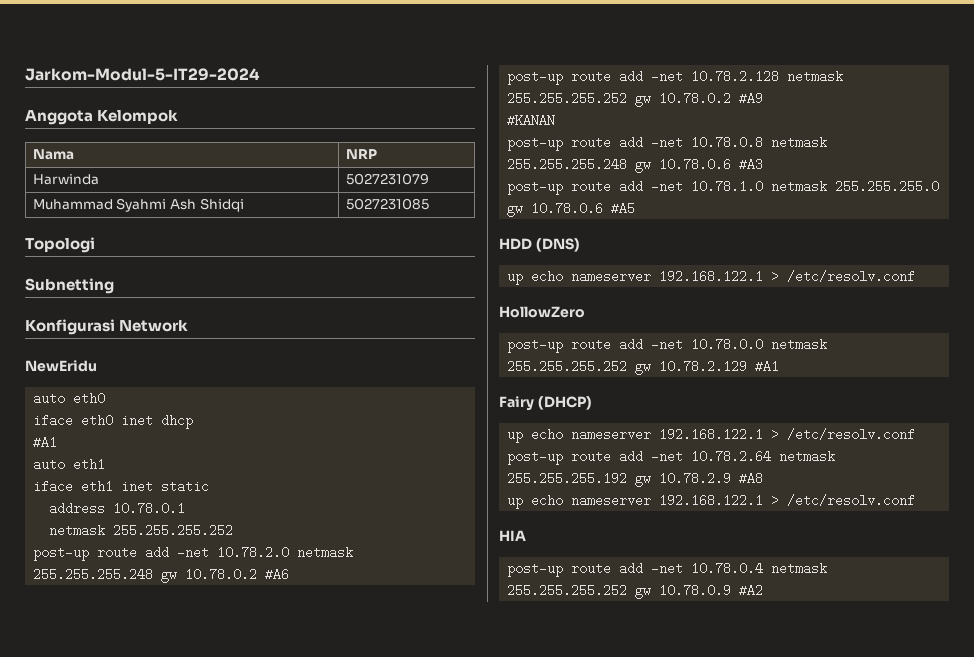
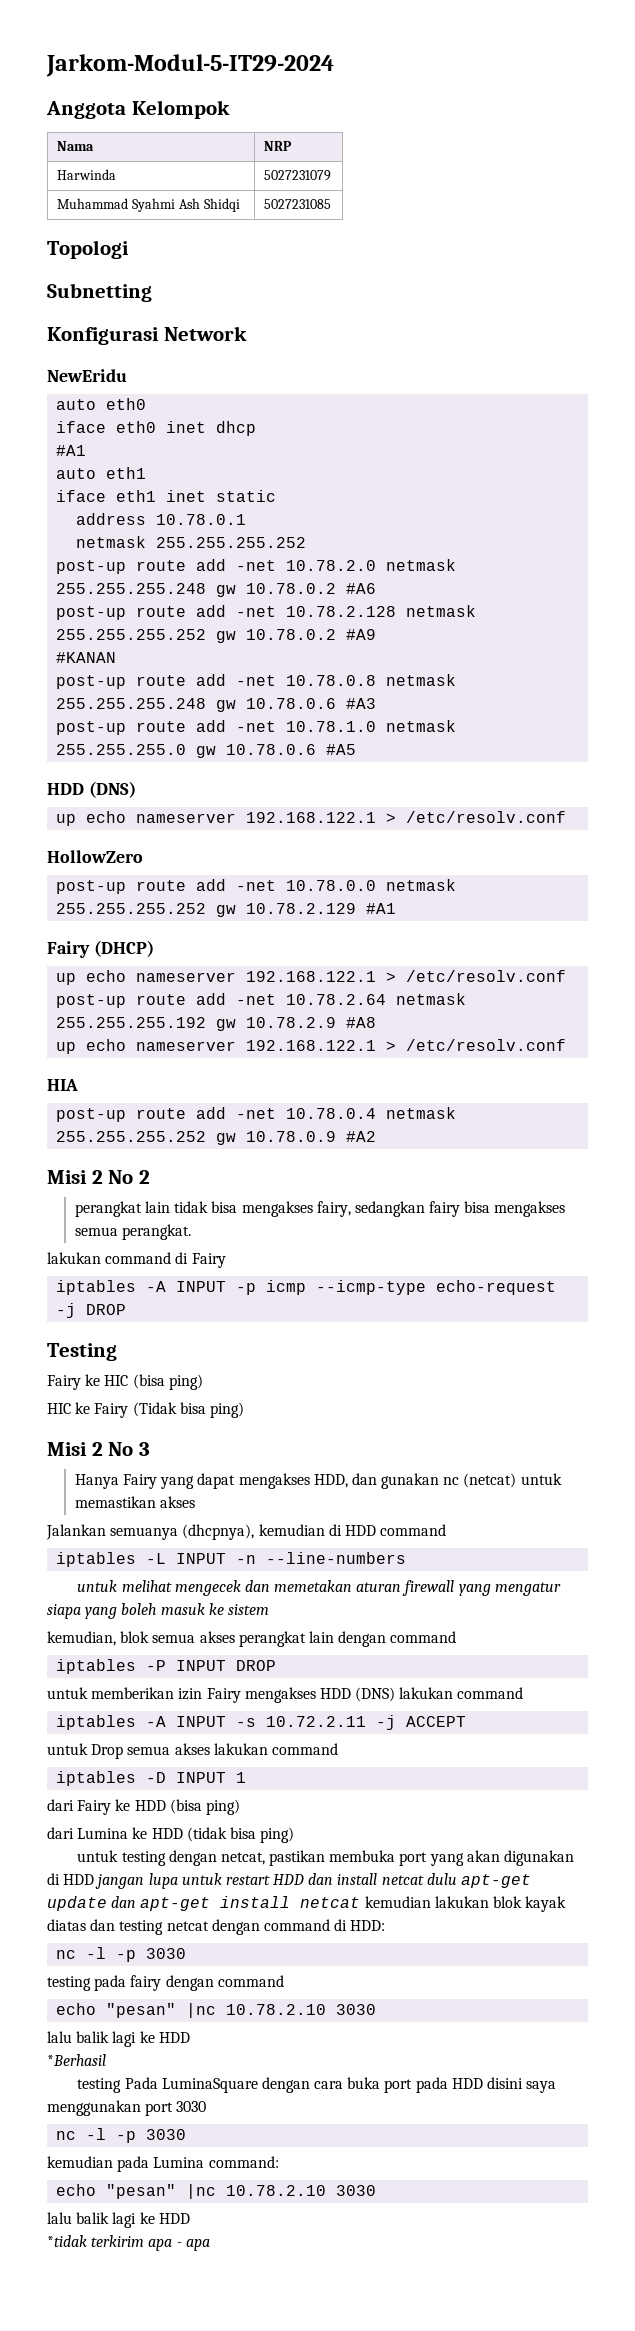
(764, 590) none -> [47,1170,151,1184] [74,1201,566,1217] [74,1224,192,1240] [47,1252,226,1268] [56,1280,557,1295] [56,1303,127,1318] [47,1343,117,1361] [47,1374,203,1390] [47,1402,244,1418] [47,1442,151,1456] [74,1473,562,1489] [74,1496,196,1508] [46,1524,447,1540] [56,1552,407,1567] [77,1580,561,1596] [47,1603,269,1619] [47,1631,457,1647] [56,1659,277,1674] [47,1687,524,1703] [56,1715,467,1730] [47,1743,338,1759] [56,1771,247,1786] [47,1799,240,1815] [47,1827,295,1843] [77,1850,574,1866] [47,1873,532,1889] [47,1896,567,1912] [47,1919,386,1935] [56,1947,187,1962] [47,1975,284,1991] [56,2003,377,2018] [47,2031,190,2047] [47,2054,106,2066] [77,2077,557,2093] [47,2100,207,2116] [56,2128,187,2143] [47,2156,279,2172] [56,2184,377,2199] [47,2212,190,2228] [47,2235,210,2251] // Misi 2 No 2 // perangkat lain tidak bisa mengakses fairy, sedangkan fairy bisa mengakses semua perangkat. // lakukan command di Fairy // iptables -A INPUT -p icmp --icmp-type echo-request -j DROP // Testing // Fairy ke HIC (bisa ping) // HIC ke Fairy (Tidak bisa ping) // Misi 2 No 3 // Hanya Fairy yang dapat mengakses HDD, dan gunakan nc (netcat) untuk memastikan akses // Jalankan semuanya (dhcpnya), kemudian di HDD command // iptables -L INPUT -n --line-numbers // untuk melihat mengecek dan memetakan aturan firewall yang mengatur siapa yang boleh masuk ke sistem // kemudian, blok semua akses perangkat lain dengan command // iptables -P INPUT DROP // untuk memberikan izin Fairy mengakses HDD (DNS) lakukan command // iptables -A INPUT -s 10.72.2.11 -j ACCEPT // untuk Drop semua akses lakukan command // iptables -D INPUT 1 // dari Fairy ke HDD (bisa ping) // dari Lumina ke HDD (tidak bisa ping) // untuk testing dengan netcat, pastikan membuka port yang akan digunakan di HDD jangan lupa untuk restart HDD dan install netcat dulu apt-get update dan apt-get install netcat kemudian lakukan blok kayak diatas dan testing netcat dengan command di HDD: // nc -l -p 3030 // testing pada fairy dengan command // echo "pesan" |nc 10.78.2.10 3030 // lalu balik lagi ke HDD // *Berhasil // testing Pada LuminaSquare dengan cara buka port pada HDD disini saya menggunakan port 3030 // nc -l -p 3030 // kemudian pada Lumina command: // echo "pesan" |nc 10.78.2.10 3030 // lalu balik lagi ke HDD // *tidak terkirim apa - apa

